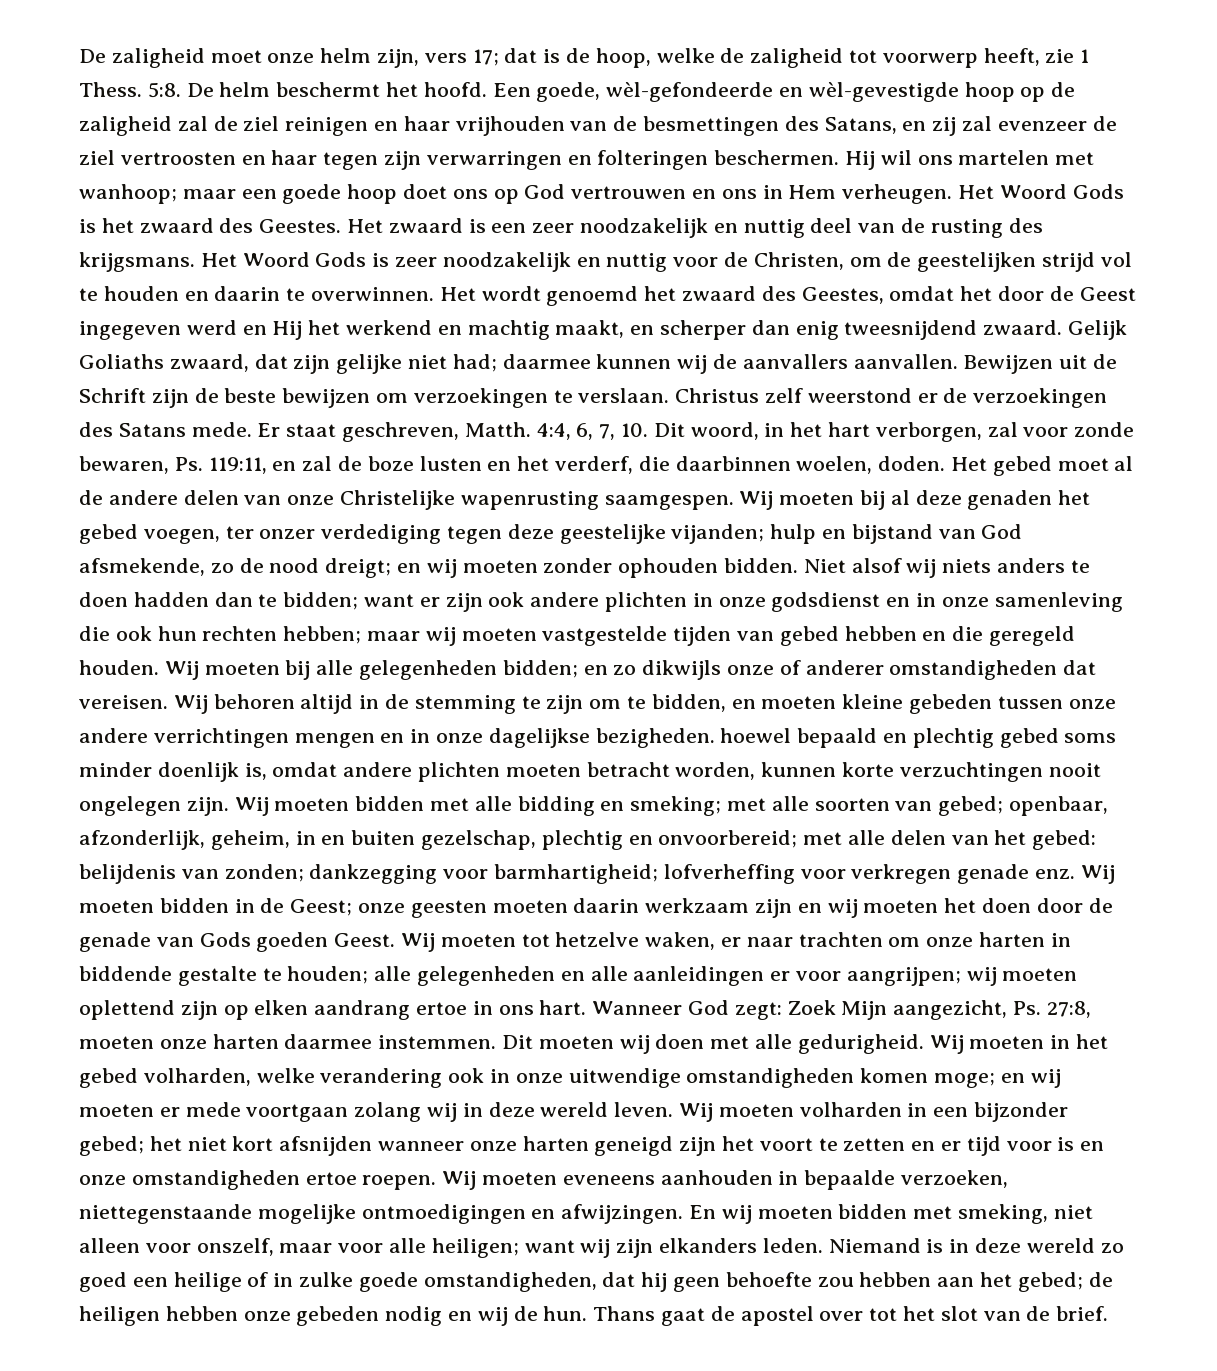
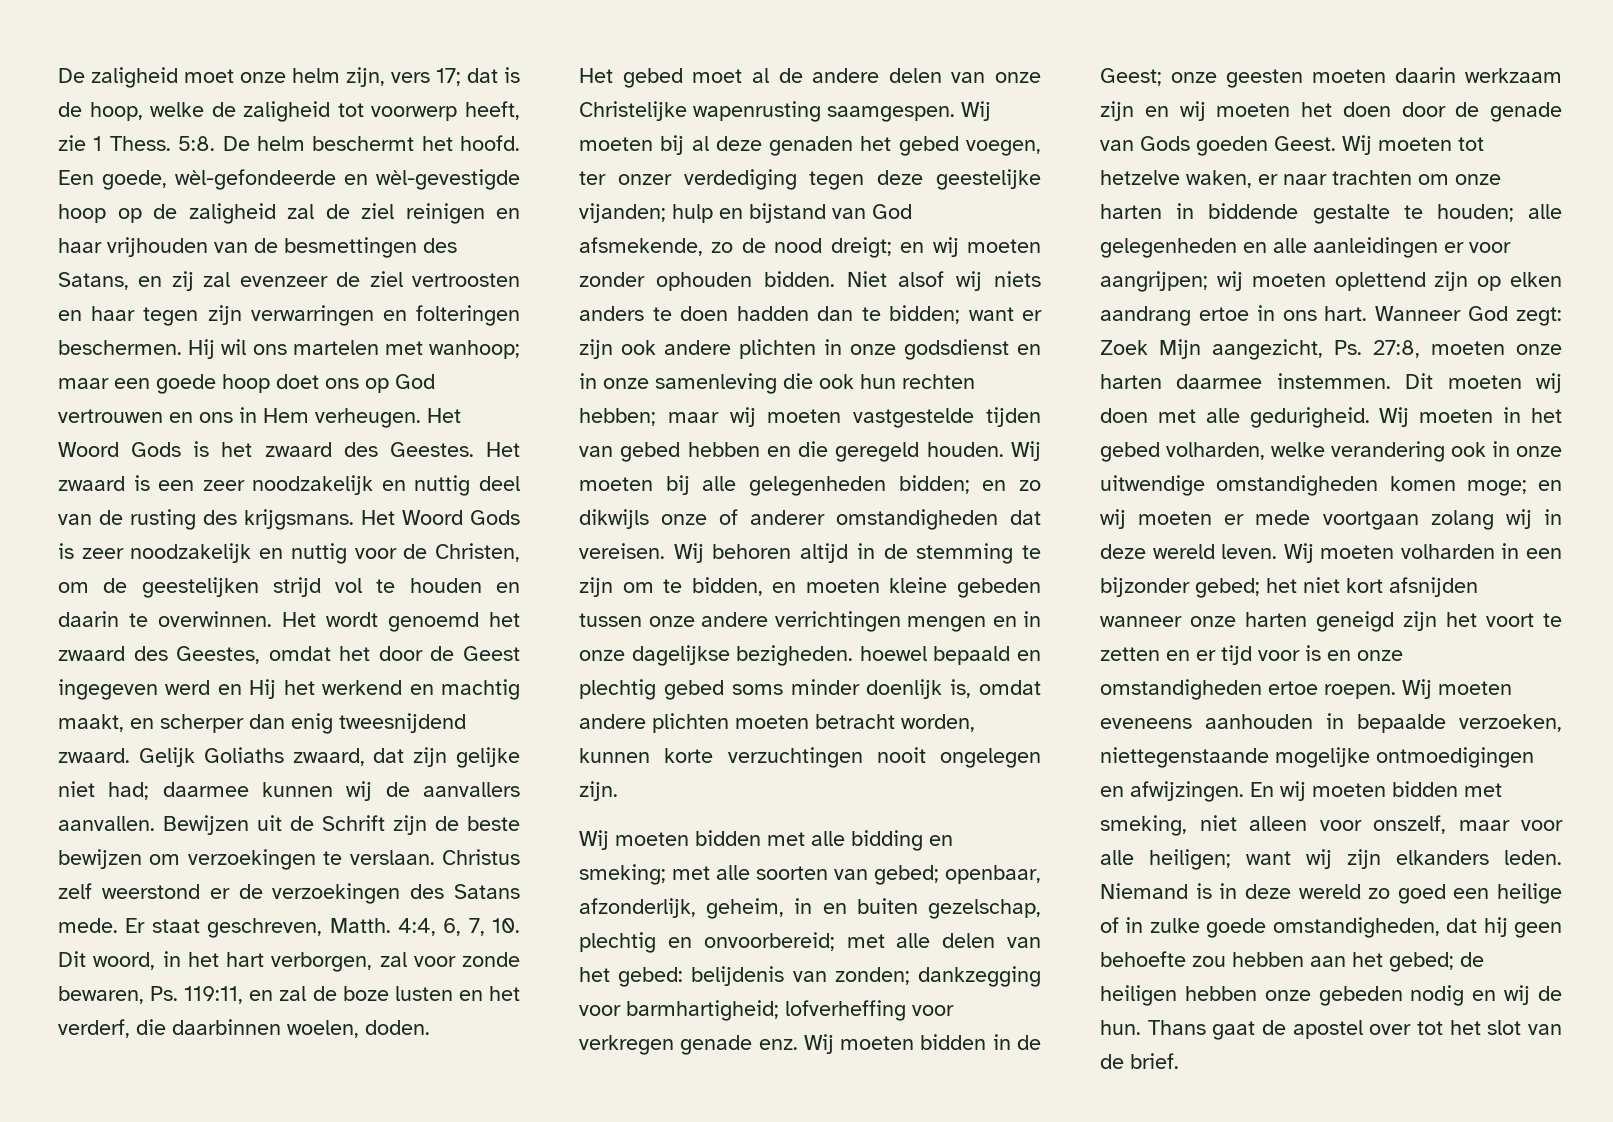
(946, 463) none -> (430, 1027) //
(229, 806) none -> (618, 791) //

